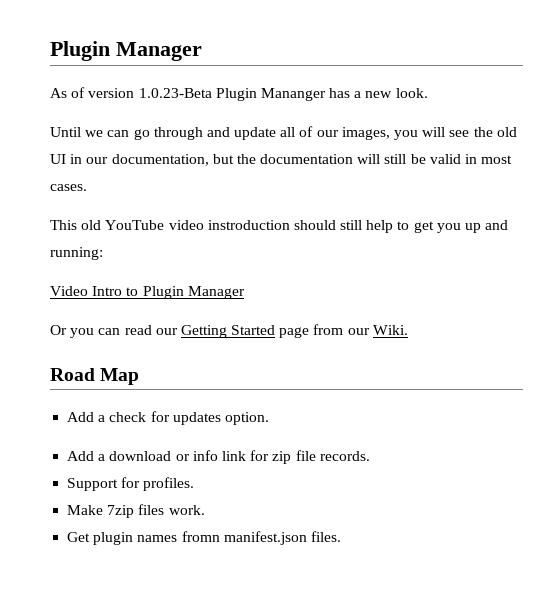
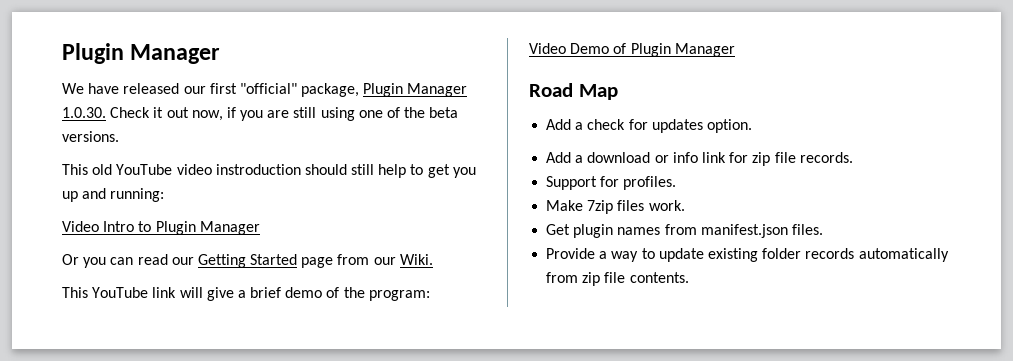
[50,41,202,61] [50,87,428,101] [50,126,517,140] [50,154,513,166] [50,184,87,191] Plugin Manager // As of version 1.0.23-Beta Plugin Mananger has a new look. // Until we can go through and update all of our images, you will see the old UI in our documentation, but the documentation will still be valid in most cases. -> [62,43,221,64] [62,83,468,97] [62,107,459,121] [62,131,119,142] Plugin Manager // We have released our first "official" package, Plugin Manager 1.0.30. Check it out now, if you are still using one of the beta versions.
(408, 330) none -> [62,287,430,301] [529,43,735,57] // This YouTube link will give a brief demo of the program: // Video Demo of Plugin Manager
[181,531,220,542] fromn -> [664,224,697,235] from
(341, 536) none -> [546,248,949,262] [546,272,689,286] // Provide a way to update existing folder records automatically from zip file contents.

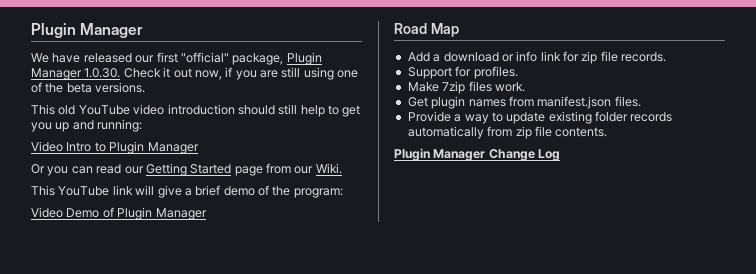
[215,164,301,175] instroduction -> [167,104,235,115] introduction
[546,119,752,133] // Add a check for updates option. -> (459, 30) none
(689, 277) none -> [394,148,561,161] // Plugin Manager Change Log

